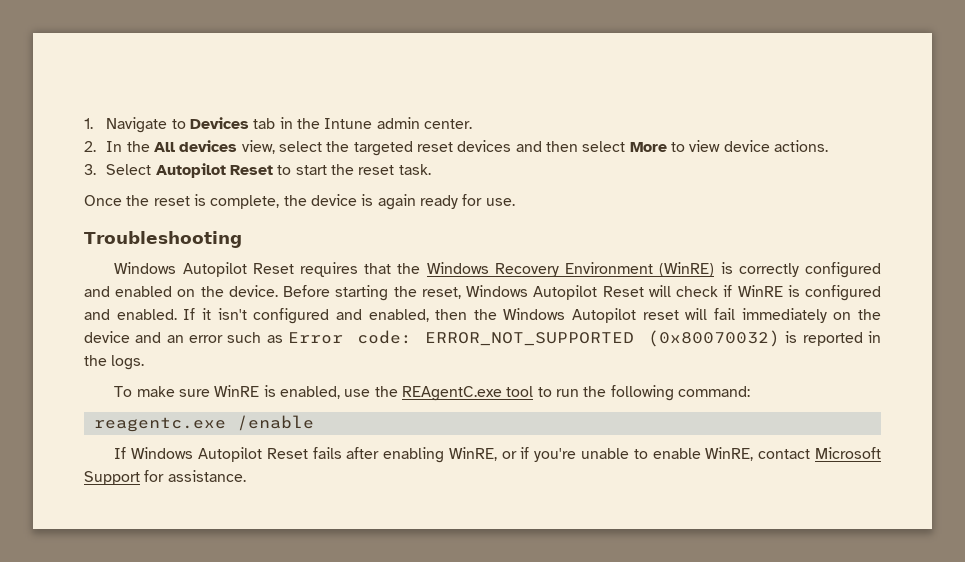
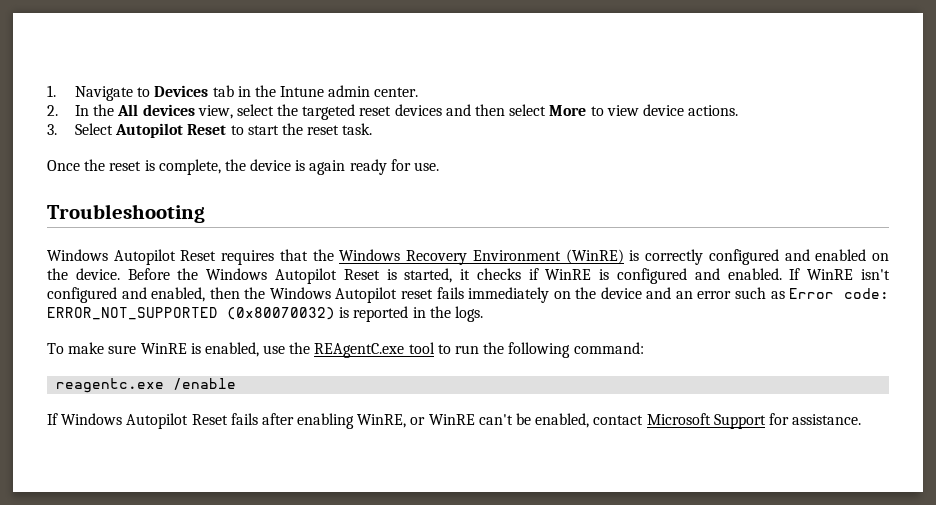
[335,285,719,301] starting the reset, Windows Autopilot Reset will check -> [177,268,521,284] the Windows Autopilot Reset is started, it checks
[201,308,211,320] it -> [807,269,854,280] WinRE
[685,308,736,320] will fail -> [436,287,464,299] fails
[520,447,754,462] if you're unable to enable WinRE, -> [428,413,590,428] WinRE can't be enabled,

